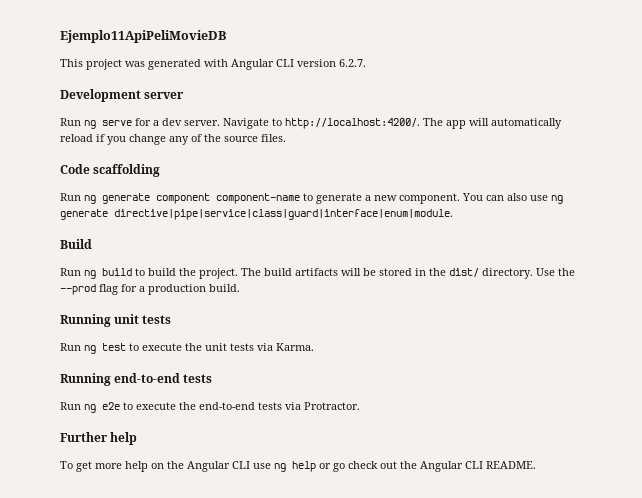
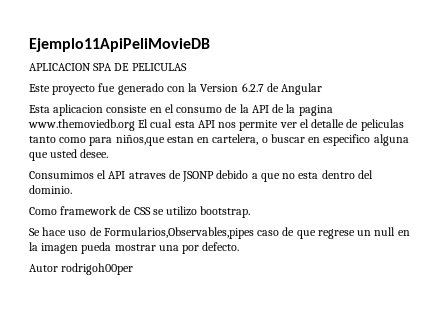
[60,59,366,70] [60,89,185,102] [60,118,562,129] [60,134,286,145] [60,164,161,177] [60,193,563,204] [60,209,453,220] [60,239,92,249] [60,268,575,279] [60,284,240,295] [60,314,172,327] [60,343,314,354] [60,373,213,386] [60,402,360,413] [60,432,138,445] [60,461,536,472] This project was generated with Angular CLI version 6.2.7. // Development server // Run ng serve for a dev server. Navigate to http://localhost:4200/. The app will automatically reload if you change any of the source files. // Code scaffolding // Run ng generate component component-name to generate a new component. You can also use ng generate directive|pipe|service|class|guard|interface|enum|module. // Build // Run ng build to build the project. The build artifacts will be stored in the dist/ directory. Use the --prod flag for a production build. // Running unit tests // Run ng test to execute the unit tests via Karma. // Running end-to-end tests // Run ng e2e to execute the end-to-end tests via Protractor. // Further help // To get more help on the Angular CLI use ng help or go check out the Angular CLI README. -> [29,63,187,71] [29,83,323,95] [29,104,333,116] [28,119,404,131] [29,134,409,146] [29,149,109,161] [29,170,373,182] [29,185,72,194] [29,206,251,218] [29,227,410,239] [29,242,240,254] [29,263,134,275] APLICACION SPA DE PELICULAS // Este proyecto fue generado con la Version 6.2.7 de Angular // Esta aplicacion consiste en el consumo de la API de la pagina www.themoviedb.org El cual esta API nos permite ver el detalle de peliculas tanto como para niños,que estan en cartelera, o buscar en especifico alguna que usted desee. // Consumimos el API atraves de JSONP debido a que no esta dentro del dominio. // Como framework de CSS se utilizo bootstrap. // Se hace uso de Formularios,Observables,pipes caso de que regrese un null en la imagen pueda mostrar una por defecto. // Autor rodrigoh00per

